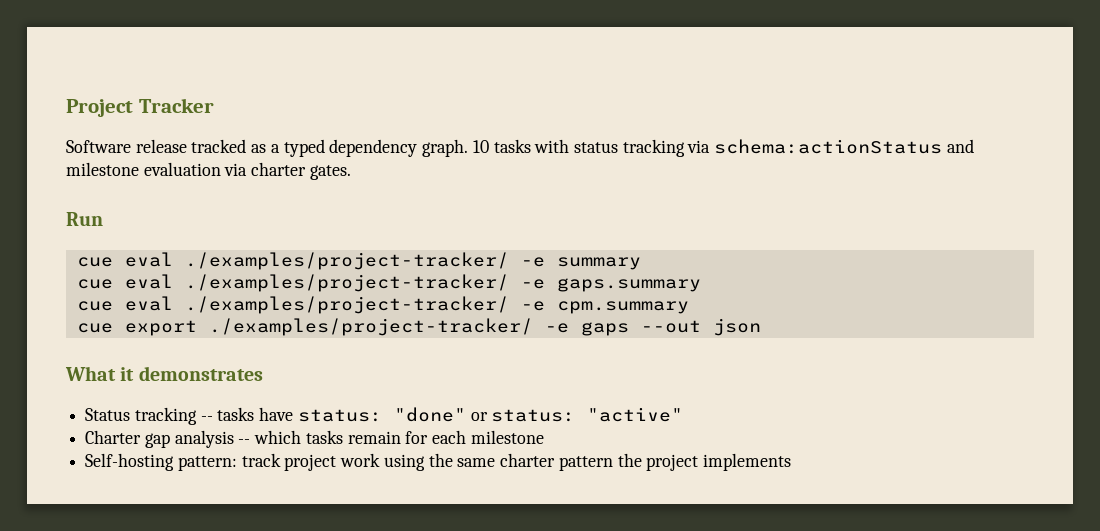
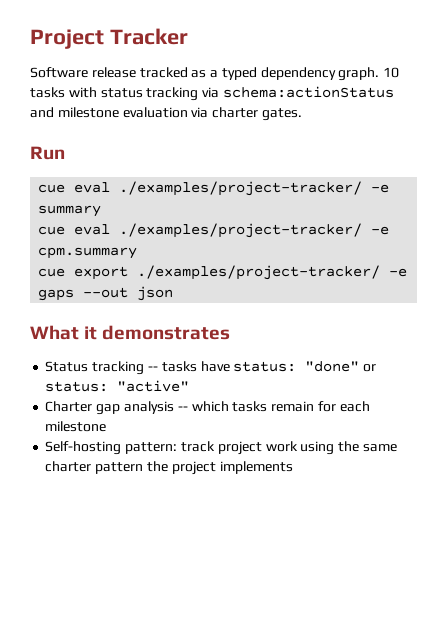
[76,274,701,292] // cue eval ./examples/project-tracker/ -e gaps.summary -> (102, 211) none

